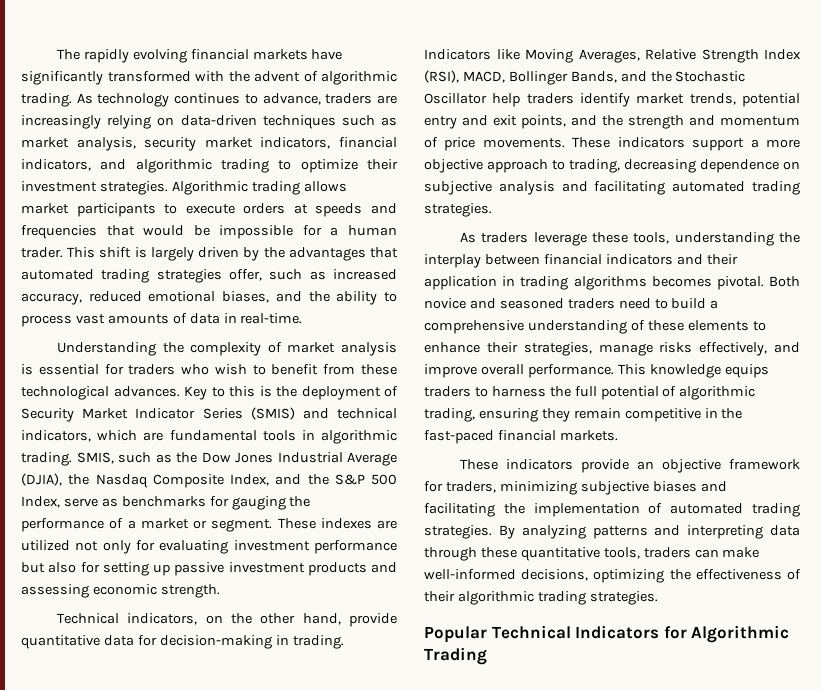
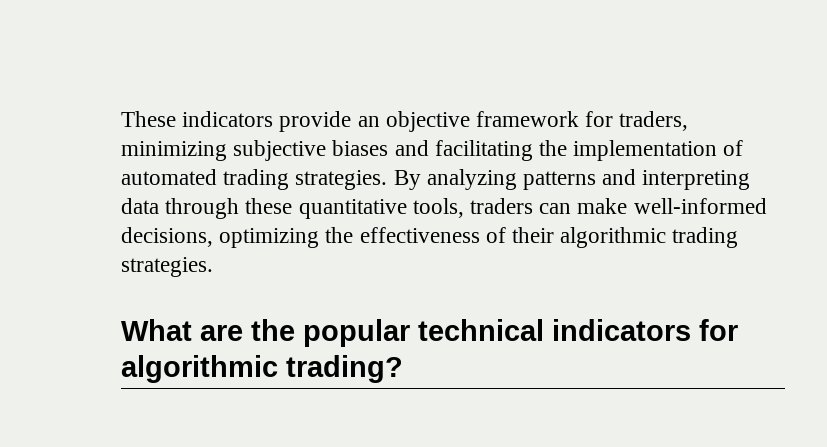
[56,49,343,63] [21,71,397,85] [21,93,397,107] [21,115,397,129] [21,137,397,151] [21,159,398,173] [21,181,347,195] [21,203,397,217] [21,225,397,239] [21,247,398,261] [21,269,397,283] [21,291,398,305] [21,313,303,327] [56,342,397,356] [21,364,397,375] [21,386,398,400] [21,407,397,422] [21,430,397,444] [21,452,397,466] [21,473,397,488] [21,496,311,510] [21,518,397,532] [21,540,397,554] [21,562,397,576] [21,584,220,598] [56,613,397,627] [21,635,344,649] [424,49,801,63] [424,70,746,85] [424,93,800,107] [424,115,800,129] [424,137,800,151] [424,159,800,173] [424,181,800,195] [424,203,492,217] [459,232,800,246] [424,254,738,268] [424,276,800,290] [424,298,719,309] [424,320,766,334] [424,342,800,356] [424,364,769,378] [424,386,756,400] [424,408,743,422] [424,430,618,444] The rapidly evolving financial markets have significantly transformed with the advent of algorithmic trading. As technology continues to advance, traders are increasingly relying on data-driven techniques such as market analysis, security market indicators, financial indicators, and algorithmic trading to optimize their investment strategies. Algorithmic trading allows market participants to execute orders at speeds and frequencies that would be impossible for a human trader. This shift is largely driven by the advantages that automated trading strategies offer, such as increased accuracy, reduced emotional biases, and the ability to process vast amounts of data in real-time. // Understanding the complexity of market analysis is essential for traders who wish to benefit from these technological advances. Key to this is the deployment of Security Market Indicator Series (SMIS) and technical indicators, which are fundamental tools in algorithmic trading. SMIS, such as the Dow Jones Industrial Average (DJIA), the Nasdaq Composite Index, and the S&P 500 Index, serve as benchmarks for gauging the performance of a market or segment. These indexes are utilized not only for evaluating investment performance but also for setting up passive investment products and assessing economic strength. // Technical indicators, on the other hand, provide quantitative data for decision-making in trading. Indicators like Moving Averages, Relative Strength Index (RSI), MACD, Bollinger Bands, and the Stochastic Oscillator help traders identify market trends, potential entry and exit points, and the strength and momentum of price movements. These indicators support a more objective approach to trading, decreasing dependence on subjective analysis and facilitating automated trading strategies. // As traders leverage these tools, understanding the interplay between financial indicators and their application in trading algorithms becomes pivotal. Both novice and seasoned traders need to build a comprehensive understanding of these elements to enhance their strategies, manage risks effectively, and improve overall performance. This knowledge equips traders to harness the full potential of algorithmic trading, ensuring they remain competitive in the fast-paced financial markets. // -> (121, 119) none
[424,625,790,643] [424,647,487,665] Popular Technical Indicators for Algorithmic Trading -> [121,319,738,347] [121,355,403,383] What are the popular technical indicators for algorithmic trading?

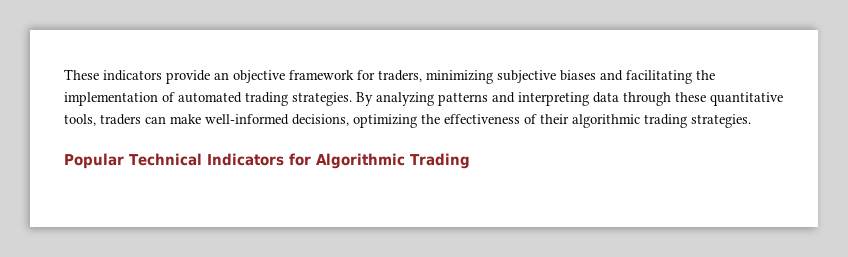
[121,319,738,347] [121,355,403,383] What are the popular technical indicators for algorithmic trading? -> [64,153,470,169] Popular Technical Indicators for Algorithmic Trading

